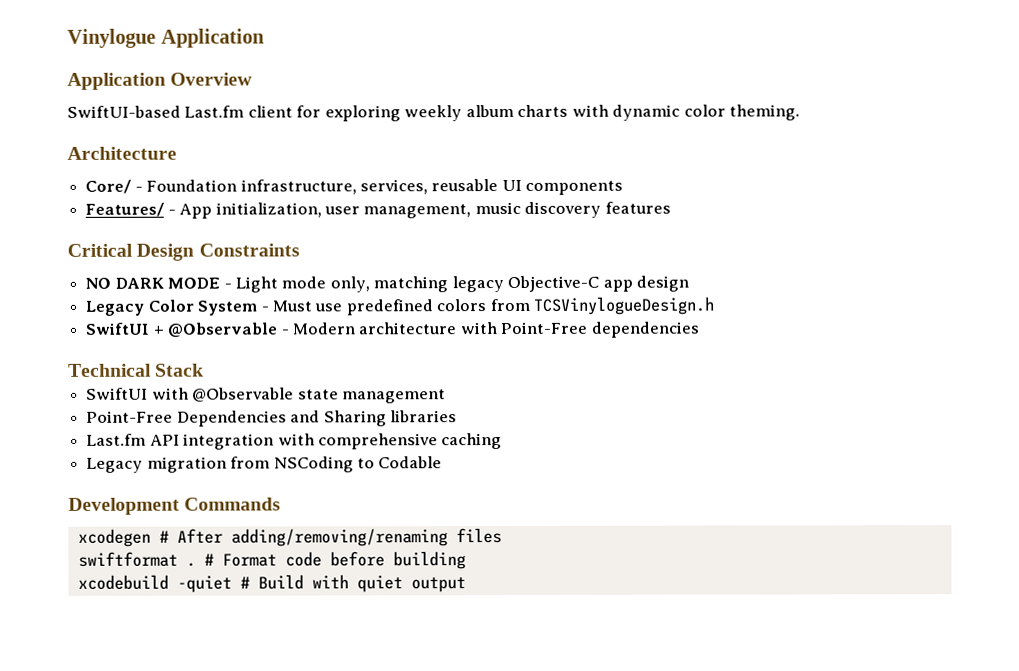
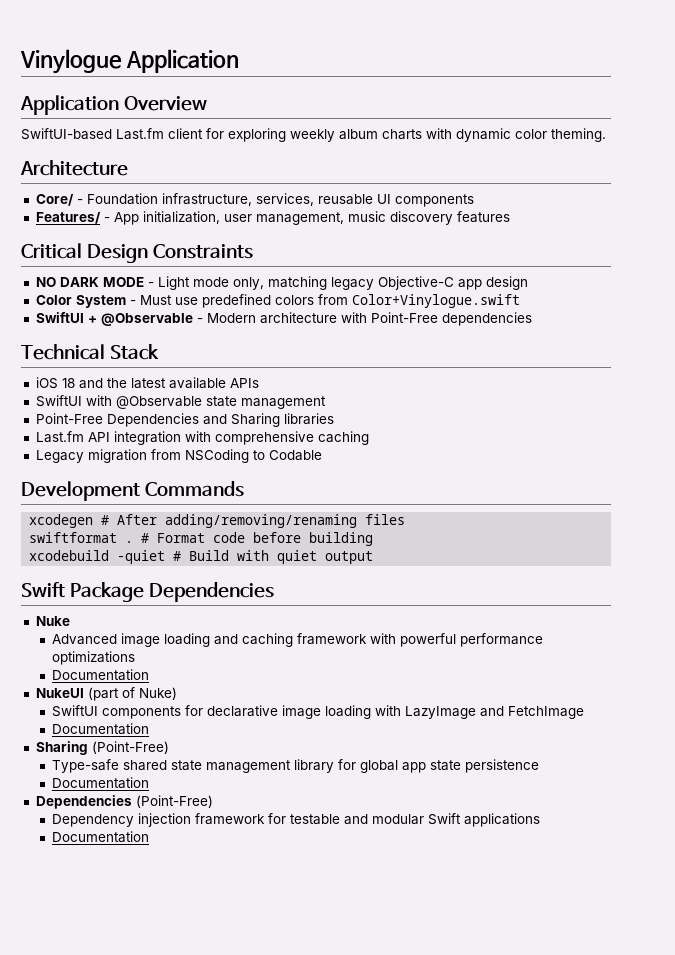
[85,300,145,316] Legacy -> (528, 283) none
[533,296,715,315] TCSVinylogueDesign.h -> [351,294,520,308] Color+Vinylogue.swift
(205, 370) none -> [35,377,259,389] // iOS 18 and the latest available APIs
(466, 585) none -> [21,582,274,602] [35,616,70,626] [52,633,544,647] [52,651,136,665] [52,669,150,681] [35,687,177,701] [52,705,585,719] [52,723,150,735] [35,741,169,755] [52,759,540,773] [52,777,150,789] [35,795,213,809] [52,813,541,827] [52,831,150,843] // Swift Package Dependencies // Nuke // Advanced image loading and caching framework with powerful performance optimizations // Documentation // NukeUI (part of Nuke) // SwiftUI components for declarative image loading with LazyImage and FetchImage // Documentation // Sharing (Point-Free) // Type-safe shared state management library for global app state persistence // Documentation // Dependencies (Point-Free) // Dependency injection framework for testable and modular Swift applications // Documentation

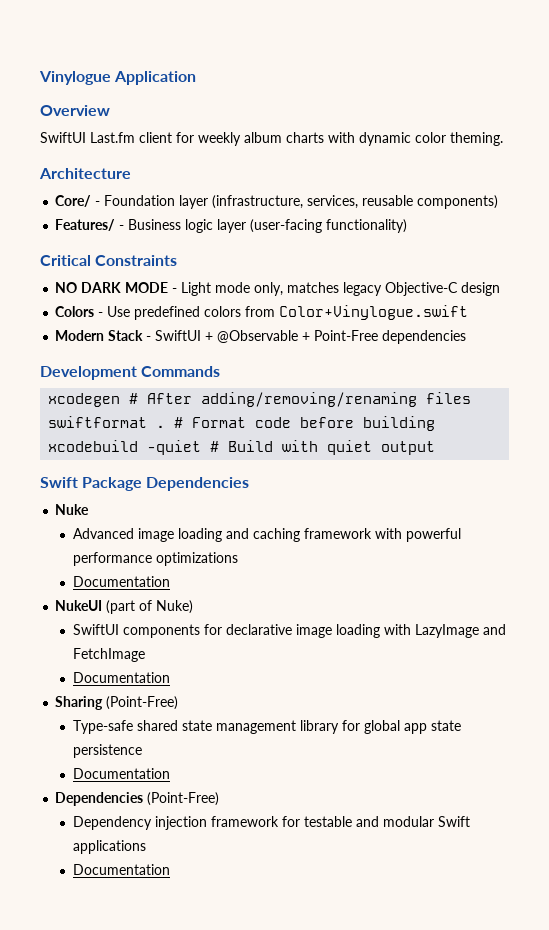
[20,95,119,115] Application -> (197, 78) none
[21,128,112,140] SwiftUI-based -> [40,132,86,143] SwiftUI
[228,128,286,142] exploring -> (194, 137) none
[161,193,474,207] [35,211,510,225] infrastructure, services, reusable UI components // Features/ - App initialization, user management, music discovery features -> [179,195,499,209] [55,219,408,233] layer (infrastructure, services, reusable components) // Features/ - Business logic layer (user-facing functionality)
[86,244,148,263] Design -> (91, 260) none
[267,276,327,290] matching -> [287,282,340,293] matches
[457,279,482,290] app -> (459, 289) none
[35,295,198,308] Color System - Must use -> [55,306,131,317] Colors - Use
[35,312,532,326] [21,344,159,360] [35,377,259,389] [35,395,326,409] [35,413,334,427] [35,431,369,445] [35,449,322,463] SwiftUI + @Observable - Modern architecture with Point-Free dependencies // Technical Stack // iOS 18 and the latest available APIs // SwiftUI with @Observable state management // Point-Free Dependencies and Sharing libraries // Last.fm API integration with comprehensive caching // Legacy migration from NSCoding to Codable -> [55,330,467,344] Modern Stack - SwiftUI + @Observable + Point-Free dependencies

